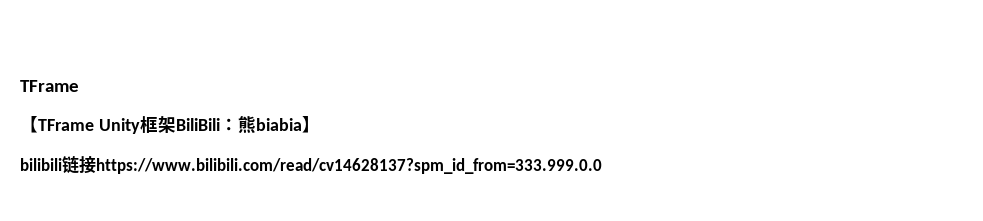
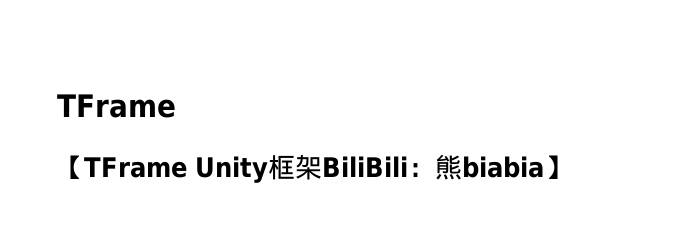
[20,155,602,174] // bilibili链接https://www.bilibili.com/read/cv14628137?spm_id_from=333.999.0.0 -> (571, 167) none

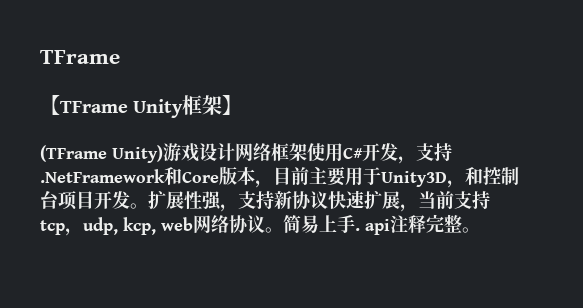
[321,154,571,180] BiliBili：熊biabia】 -> [222,95,243,115] [40,143,452,164] [40,166,519,188] [40,190,490,212] [40,214,480,236] 】 // (TFrame Unity)游戏设计网络框架使用C#开发，支持.NetFramework和Core版本，目前主要用于Unity3D，和控制台项目开发。扩展性强，支持新协议快速扩展，当前支持tcp，udp, kcp, web网络协议。简易上手. api注释完整。

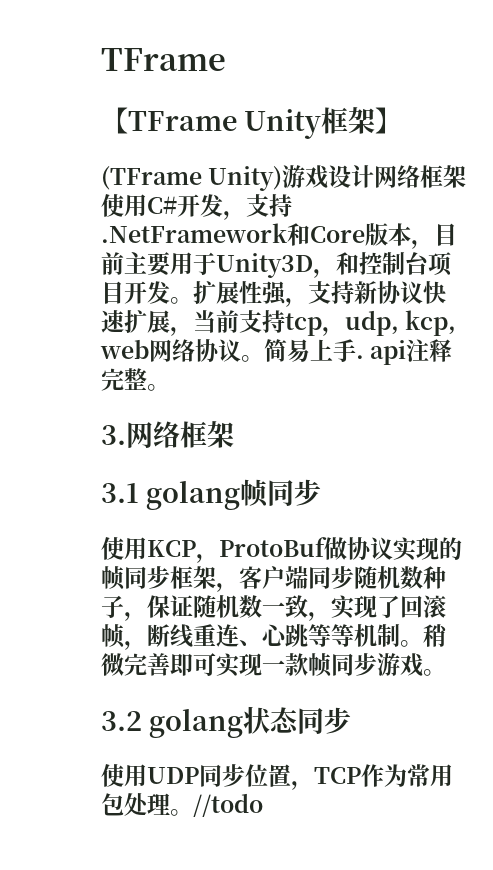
(480, 230) none -> [101,421,234,448] [101,479,322,510] [101,537,462,563] [101,566,446,592] [101,595,446,621] [101,624,448,650] [101,653,446,677] [101,706,352,738] [101,764,453,790] [101,793,263,817] // 3.网络框架 // 3.1 golang帧同步 // 使用KCP，ProtoBuf做协议实现的帧同步框架，客户端同步随机数种子，保证随机数一致，实现了回滚帧，断线重连、心跳等等机制。稍微完善即可实现一款帧同步游戏。 // 3.2 golang状态同步 // 使用UDP同步位置，TCP作为常用包处理。//todo

